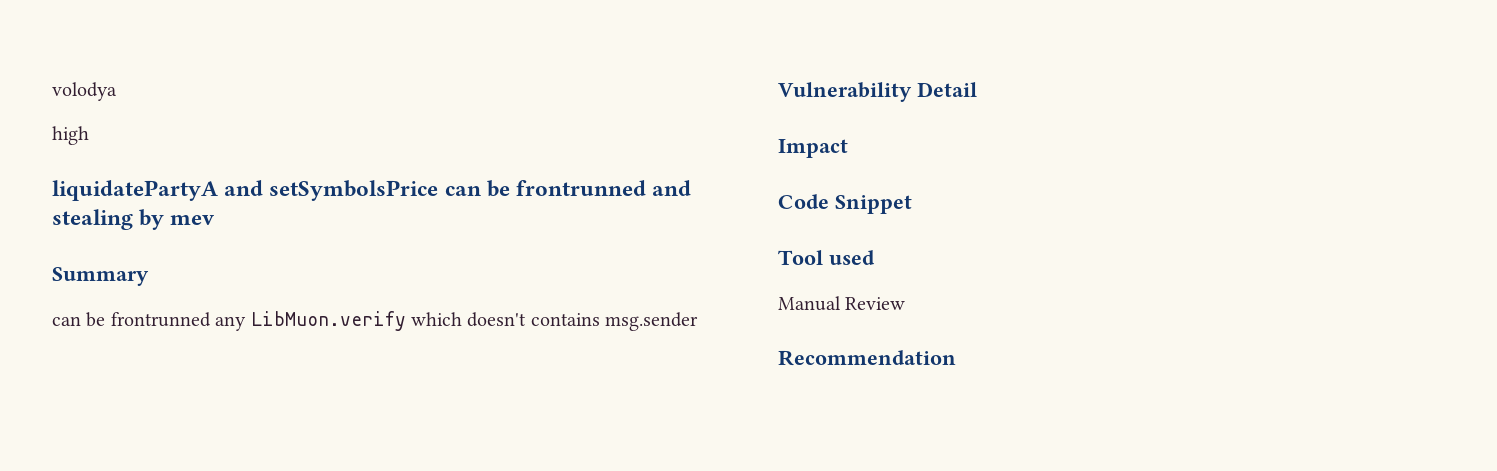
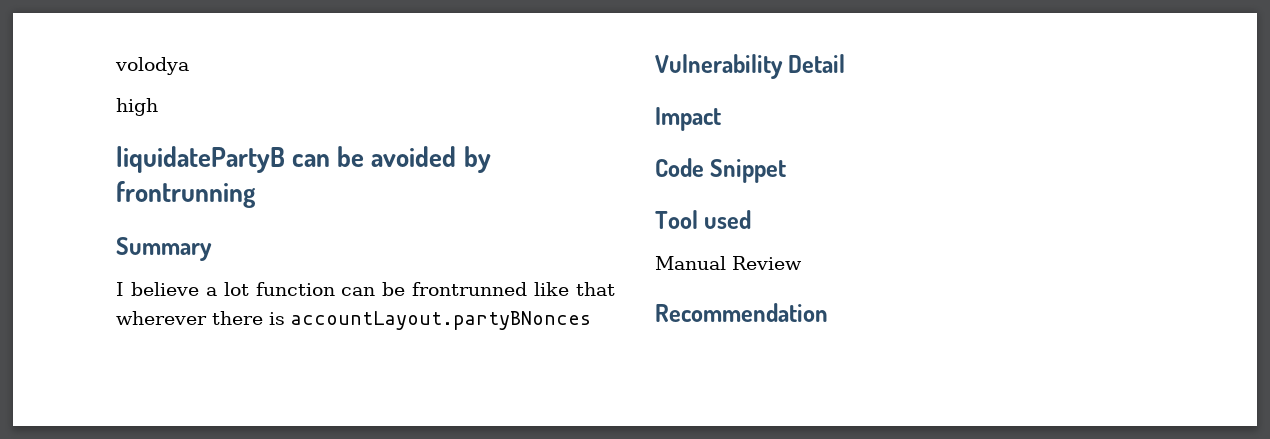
[52,180,692,201] [52,209,216,230] [52,267,149,286] [52,311,699,331] liquidatePartyA and setSymbolsPrice can be frontrunned and stealing by mev // Summary // can be frontrunned any LibMuon.verify which doesn't contains msg.sender -> [116,146,491,173] [116,181,256,208] [116,237,212,261] [116,282,616,296] [116,311,591,330] liquidatePartyB can be avoided by frontrunning // Summary // I believe a lot function can be frontrunned like that wherever there is accountLayout.partyBNonces

